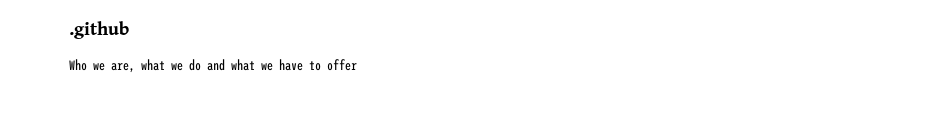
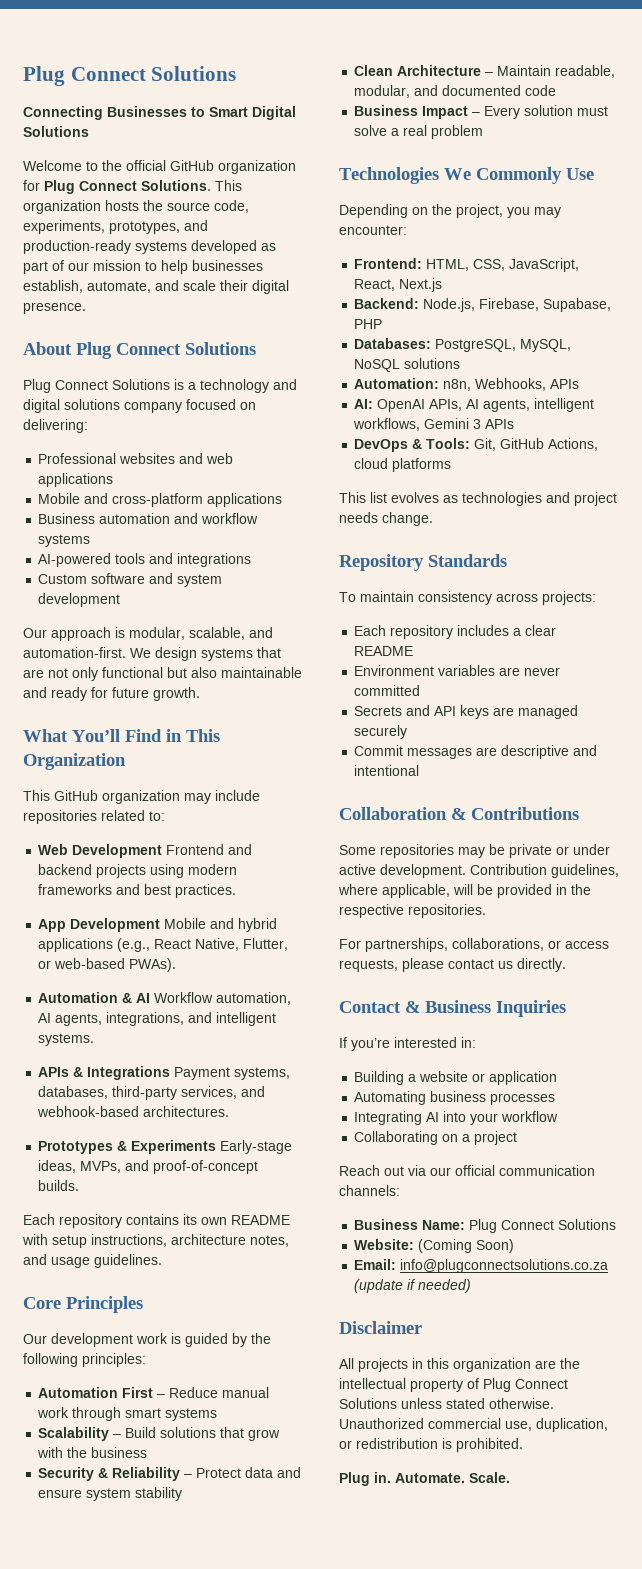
[69,21,129,39] [69,59,357,73] .github // Who we are, what we do and what we have to offer -> [23,66,237,86] [23,106,296,120] [23,126,89,137] [23,160,296,174] [23,180,242,194] [23,200,249,214] [23,220,208,234] [23,240,276,254] [23,260,263,274] [23,280,289,294] [23,302,86,314] [23,342,256,359] [23,379,297,393] [23,399,256,413] [23,419,88,433] [38,453,234,464] [38,473,114,487] [38,493,283,507] [38,513,259,524] [38,534,91,547] [38,553,252,567] [38,573,223,587] [38,593,121,607] [23,627,273,641] [23,647,281,661] [23,667,302,681] [23,687,200,701] [23,729,220,742] [23,753,126,770] [23,790,260,804] [23,810,165,824] [38,844,253,858] [38,864,238,878] [38,884,237,898] [38,918,278,932] [38,938,289,952] [38,958,177,972] [38,992,292,1005] [38,1012,277,1026] [38,1033,95,1046] [38,1066,291,1080] [38,1086,266,1100] [37,1106,230,1117] [38,1140,293,1154] [38,1160,259,1174] [38,1180,80,1191] [23,1214,290,1228] [22,1234,289,1248] [23,1254,162,1268] [23,1296,143,1313] [23,1333,271,1347] [23,1353,146,1367] [38,1387,270,1398] [37,1407,218,1421] [38,1427,281,1441] [37,1447,148,1458] [38,1467,302,1481] [38,1487,183,1501] [354,65,616,78] [354,85,557,98] [354,105,609,119] [354,125,484,139] [339,167,594,184] [339,204,561,218] [339,225,407,235] [354,258,580,272] [354,278,443,292] [354,298,612,312] [354,319,383,329] [354,338,572,352] [354,358,461,372] [354,378,580,391] [354,398,595,412] [353,418,515,431] [354,438,599,452] [354,458,452,472] [339,492,617,506] [339,512,433,526] [339,554,507,571] [339,591,596,605] [354,625,557,639] [354,646,414,656] [354,665,561,676] [354,685,421,696] [354,705,579,719] [354,725,408,739] [354,745,598,759] [354,765,420,776] [339,807,579,820] [339,844,610,858] [339,864,619,878] [338,884,591,898] [339,904,486,918] [339,938,609,952] [339,958,566,972] [339,1000,566,1017] [339,1037,476,1051] [354,1071,558,1085] [354,1091,556,1105] [354,1111,559,1125] [354,1131,518,1145] [339,1165,595,1176] [339,1185,400,1196] [354,1219,617,1233] [354,1239,515,1253] [354,1259,609,1273] [354,1279,472,1293] [339,1321,422,1334] [339,1358,580,1372] [339,1378,568,1392] [339,1398,554,1409] [339,1418,608,1432] [339,1438,523,1452] [339,1472,510,1486] Plug Connect Solutions // Connecting Businesses to Smart Digital Solutions // Welcome to the official GitHub organization for Plug Connect Solutions. This organization hosts the source code, experiments, prototypes, and production-ready systems developed as part of our mission to help businesses establish, automate, and scale their digital presence. // About Plug Connect Solutions // Plug Connect Solutions is a technology and digital solutions company focused on delivering: // Professional websites and web applications // Mobile and cross-platform applications // Business automation and workflow systems // AI-powered tools and integrations // Custom software and system development // Our approach is modular, scalable, and automation-first. We design systems that are not only functional but also maintainable and ready for future growth. // What You’ll Find in This Organization // This GitHub organization may include repositories related to: // Web Development Frontend and backend projects using modern frameworks and best practices. // App Development Mobile and hybrid applications (e.g., React Native, Flutter, or web-based PWAs). // Automation & AI Workflow automation, AI agents, integrations, and intelligent systems. // APIs & Integrations Payment systems, databases, third-party services, and webhook-based architectures. // Prototypes & Experiments Early-stage ideas, MVPs, and proof-of-concept builds. // Each repository contains its own README with setup instructions, architecture notes, and usage guidelines. // Core Principles // Our development work is guided by the following principles: // Automation First – Reduce manual work through smart systems // Scalability – Build solutions that grow with the business // Security & Reliability – Protect data and ensure system stability // Clean Architecture – Maintain readable, modular, and documented code // Business Impact – Every solution must solve a real problem // Technologies We Commonly Use // Depending on the project, you may encounter: // Frontend: HTML, CSS, JavaScript, React, Next.js // Backend: Node.js, Firebase, Supabase, PHP // Databases: PostgreSQL, MySQL, NoSQL solutions // Automation: n8n, Webhooks, APIs // AI: OpenAI APIs, AI agents, intelligent workflows, Gemini 3 APIs // DevOps & Tools: Git, GitHub Actions, cloud platforms // This list evolves as technologies and project needs change. // Repository Standards // To maintain consistency across projects: // Each repository includes a clear README // Environment variables are never committed // Secrets and API keys are managed securely // Commit messages are descriptive and intentional // Collaboration & Contributions // Some repositories may be private or under active development. Contribution guidelines, where applicable, will be provided in the respective repositories. // For partnerships, collaborations, or access requests, please contact us directly. // Contact & Business Inquiries // If you’re interested in: // Building a website or application // Automating business processes // Integrating AI into your workflow // Collaborating on a project // Reach out via our official communication channels: // Business Name: Plug Connect Solutions // Website: (Coming Soon) // Email: info@plugconnectsolutions.co.za (update if needed) // Disclaimer // All projects in this organization are the intellectual property of Plug Connect Solutions unless stated otherwise. Unauthorized commercial use, duplication, or redistribution is prohibited. // Plug in. Automate. Scale.

